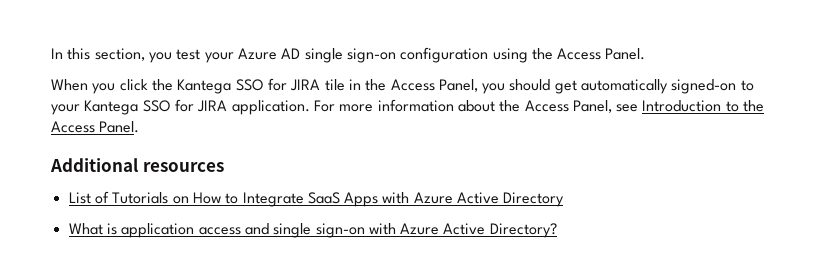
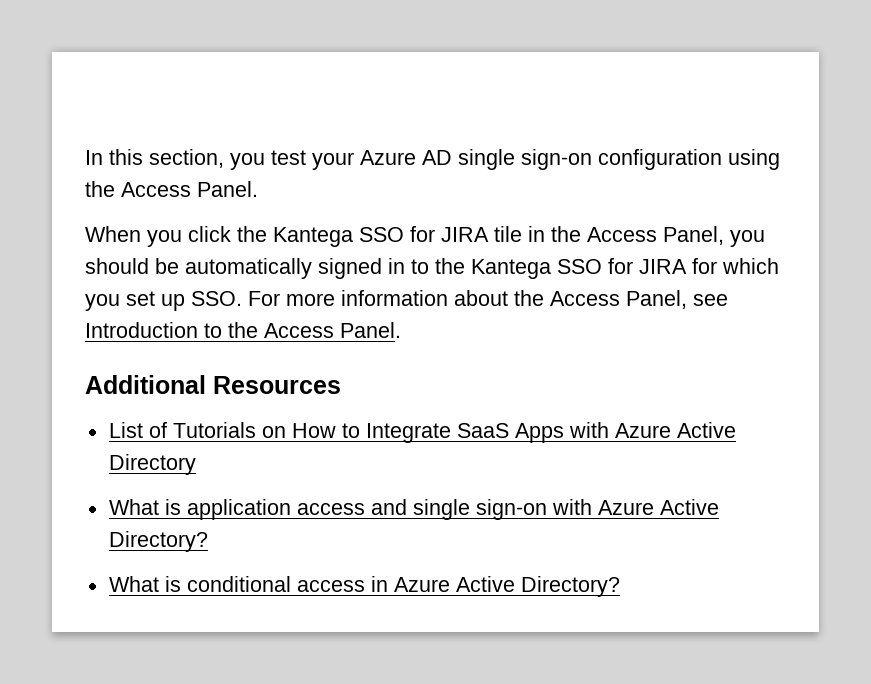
[554,79,754,94] [51,99,310,115] get automatically signed-on to your Kantega SSO for JIRA application. -> [155,258,779,279] [85,291,242,311] be automatically signed in to the Kantega SSO for JIRA for which you set up SSO.
[142,162,224,172] resources -> [213,376,341,394] Resources
(557, 230) none -> [108,576,620,597] // What is conditional access in Azure Active Directory?

